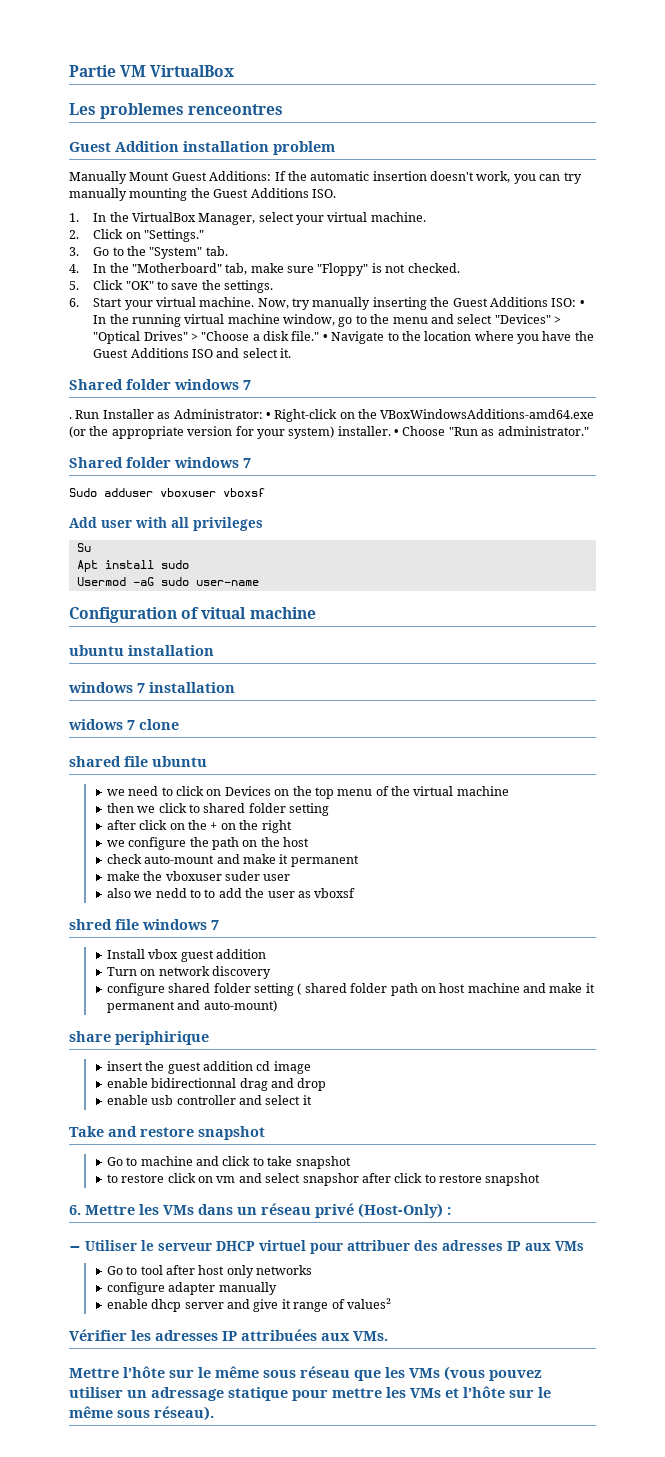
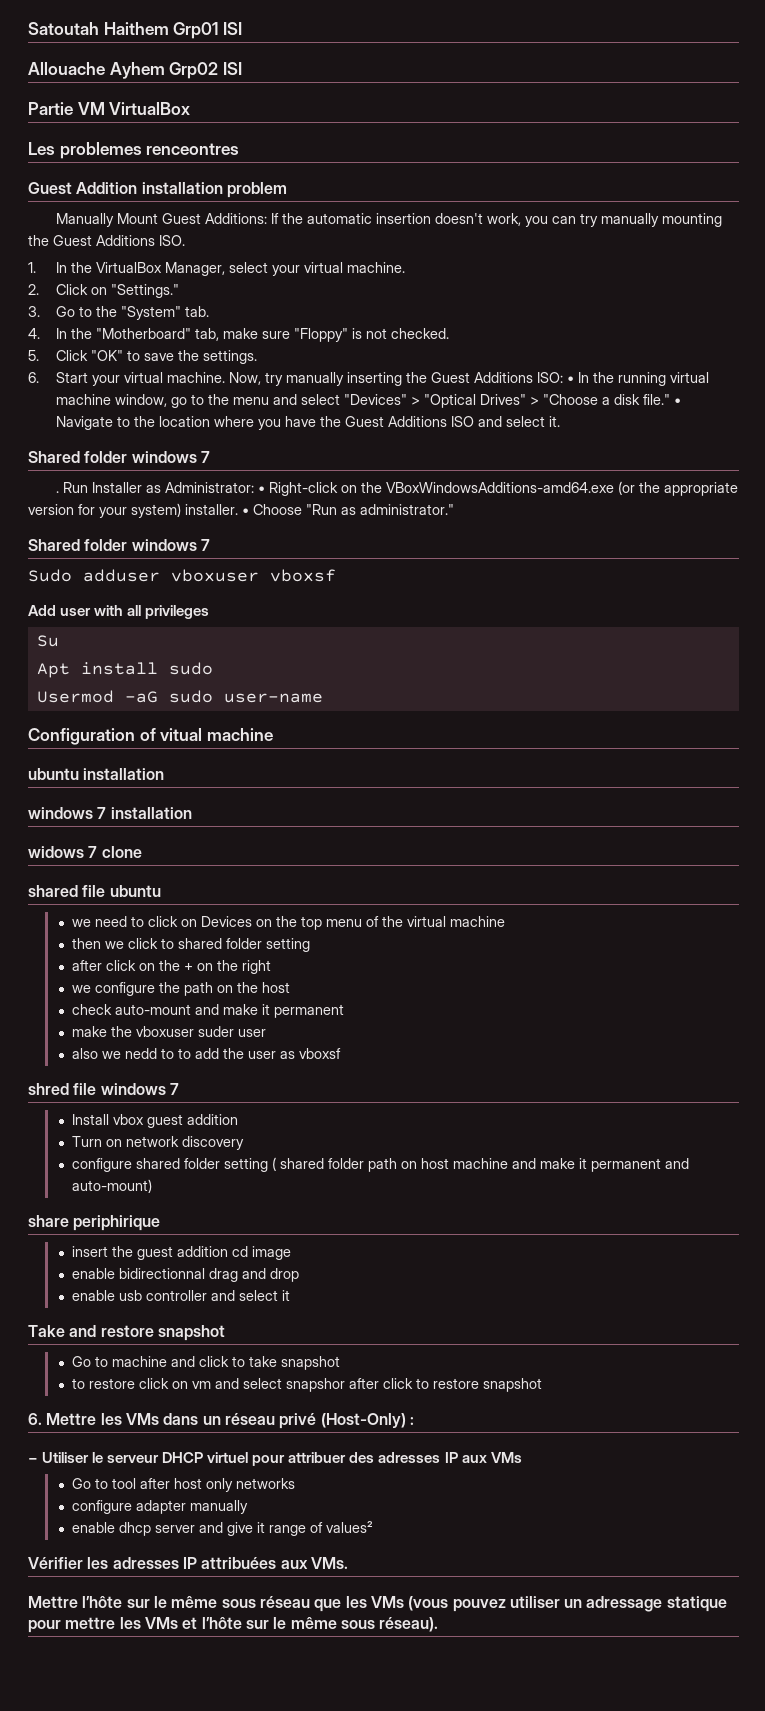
(69, 71) none -> [28,22,242,39] [28,62,242,79] Satoutah Haithem Grp01 ISI // Allouache Ayhem Grp02 ISI //

